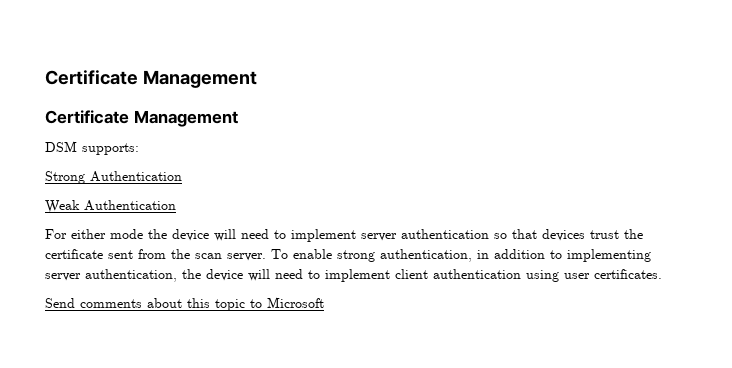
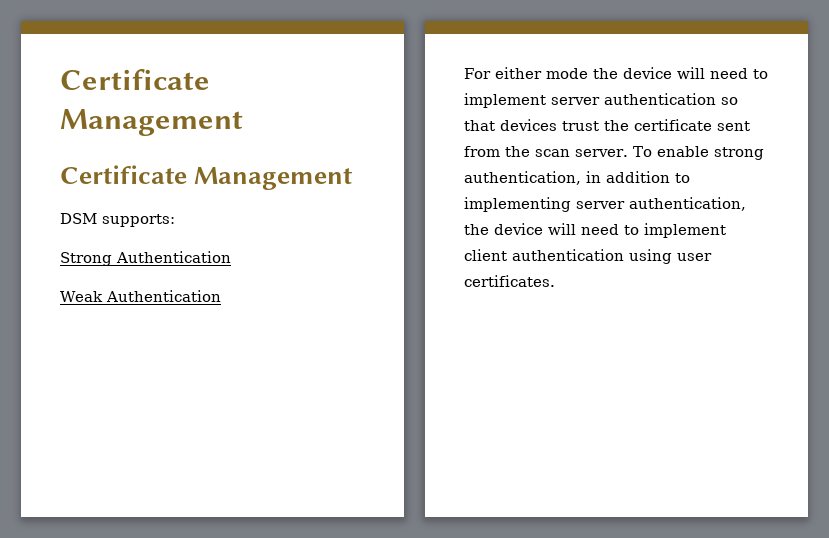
[45,297,324,311] // Send comments about this topic to Microsoft -> (555, 281) none

